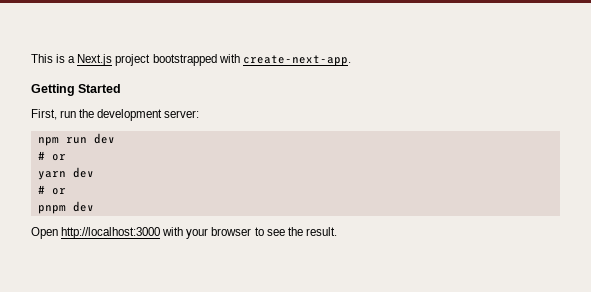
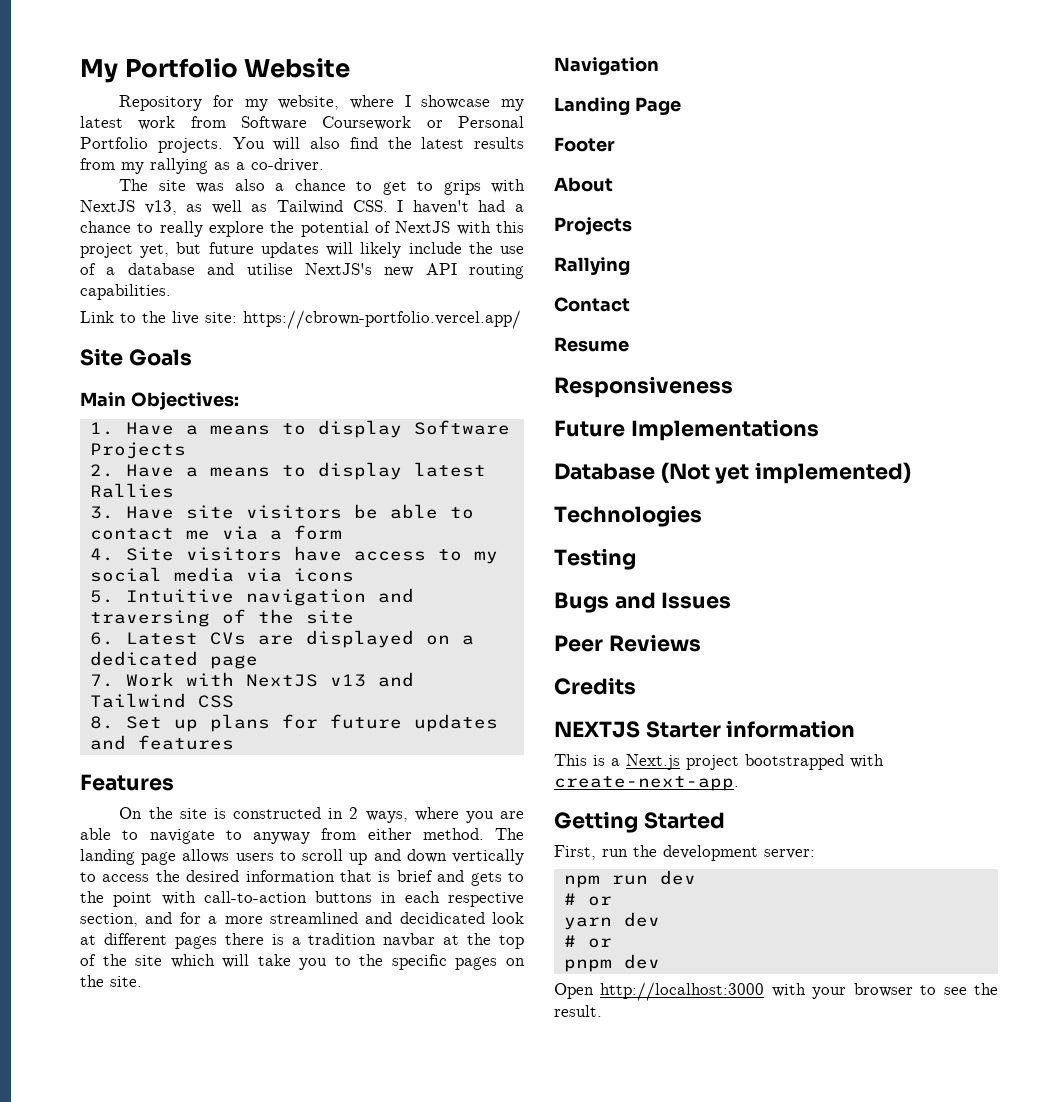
(31, 58) none -> [80,58,351,83] [119,95,524,111] [80,116,524,130] [80,137,524,153] [80,158,324,174] [119,179,525,195] [80,200,525,215] [80,221,524,237] [80,242,524,258] [80,263,524,279] [80,284,171,300] [80,310,521,329] [80,348,192,366] [80,392,239,410] [89,420,510,438] [89,442,186,459] [89,462,486,480] [89,483,174,498] [89,504,474,519] [89,525,342,540] [89,546,498,564] [89,567,354,582] [89,588,414,606] [89,609,354,627] [89,630,474,648] [89,651,258,669] [89,672,414,687] [89,693,234,708] [89,714,498,732] [89,735,234,750] [80,774,174,791] [119,807,524,823] [80,828,524,844] [80,849,524,865] [80,870,524,886] [80,891,524,907] [80,912,524,927] [80,933,524,949] [80,954,525,970] [80,975,142,987] [554,57,659,75] [554,97,681,115] [554,137,615,152] [554,177,613,192] [554,217,632,235] [554,257,630,275] [554,297,630,312] [554,337,629,352] [554,376,733,398] [554,419,819,441] [554,462,912,484] [554,505,702,527] [554,548,636,570] [554,592,732,613] [554,634,701,652] [554,677,636,695] [554,720,856,738] My Portfolio Website // Repository for my website, where I showcase my latest work from Software Coursework or Personal Portfolio projects. You will also find the latest results from my rallying as a co-driver. // The site was also a chance to get to grips with NextJS v13, as well as Tailwind CSS. I haven't had a chance to really explore the potential of NextJS with this project yet, but future updates will likely include the use of a database and utilise NextJS's new API routing capabilities. // Link to the live site: https://cbrown-portfolio.vercel.app/ // Site Goals // Main Objectives: // 1. Have a means to display Software Projects // 2. Have a means to display latest Rallies // 3. Have site visitors be able to contact me via a form // 4. Site visitors have access to my social media via icons // 5. Intuitive navigation and traversing of the site // 6. Latest CVs are displayed on a dedicated page // 7. Work with NextJS v13 and Tailwind CSS // 8. Set up plans for future updates and features // Features // On the site is constructed in 2 ways, where you are able to navigate to anyway from either method. The landing page allows users to scroll up and down vertically to access the desired information that is brief and gets to the point with call-to-action buttons in each respective section, and for a more streamlined and decidicated look at different pages there is a tradition navbar at the top of the site which will take you to the specific pages on the site. // Navigation // Landing Page // Footer // About // Projects // Rallying // Contact // Resume // Responsiveness // Future Implementations // Database (Not yet implemented) // Technologies // Testing // Bugs and Issues // Peer Reviews // Credits // NEXTJS Starter information //

